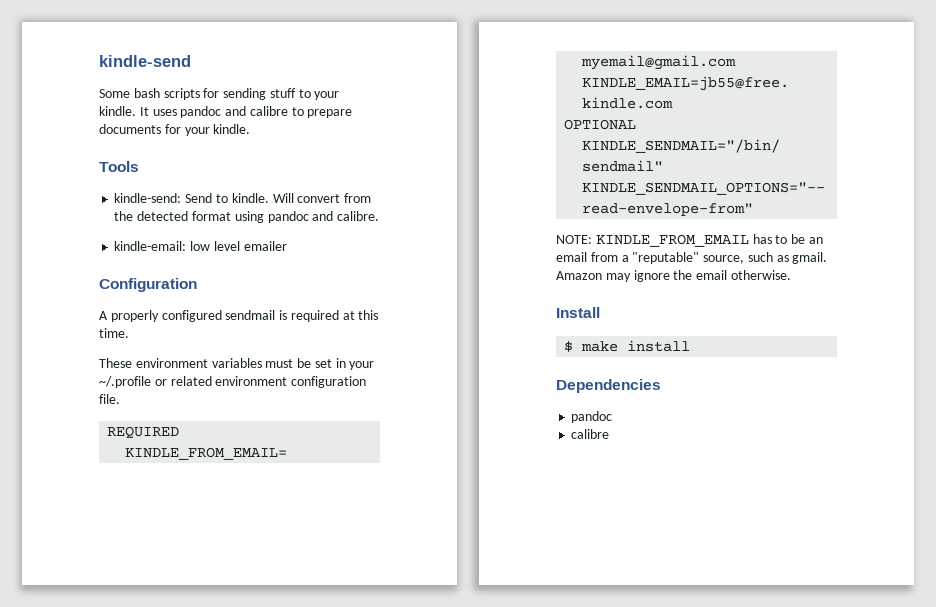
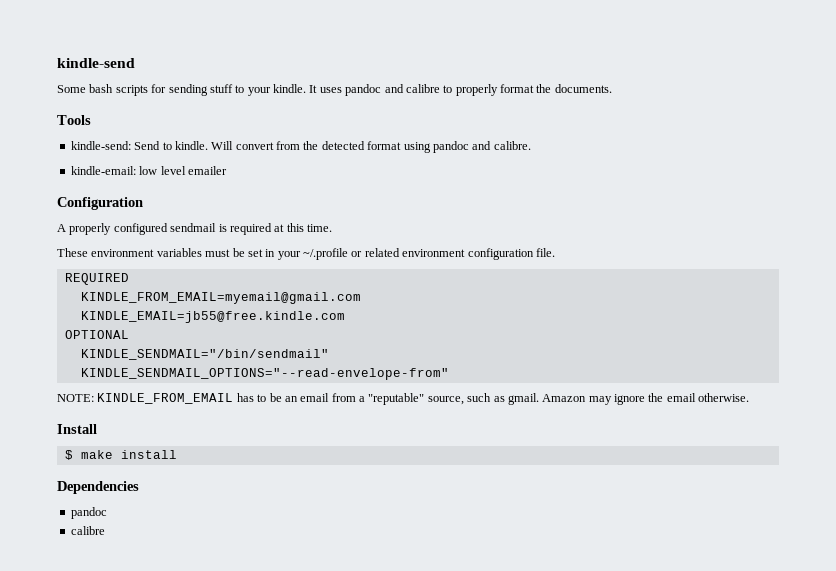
[307,109,353,118] [99,124,251,136] prepare documents for your kindle. -> [455,84,612,96] properly format the documents.

